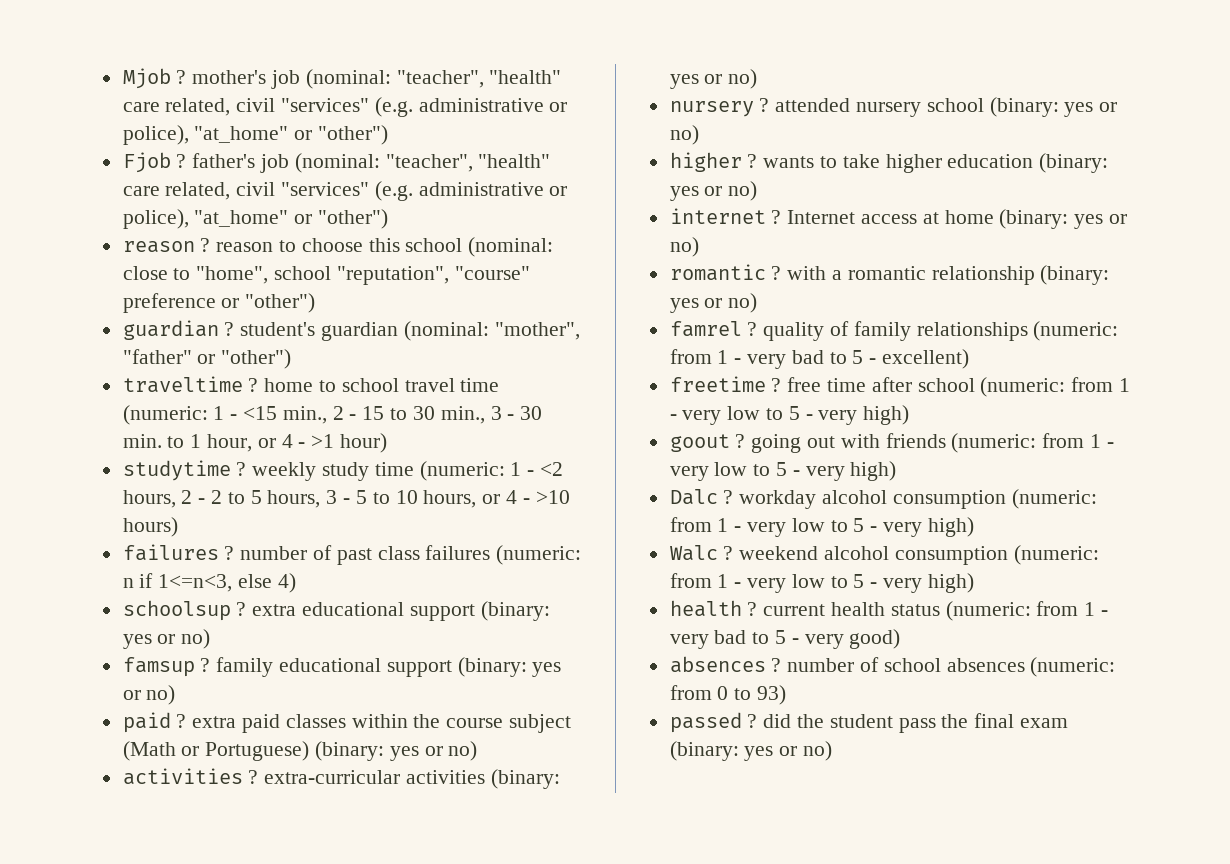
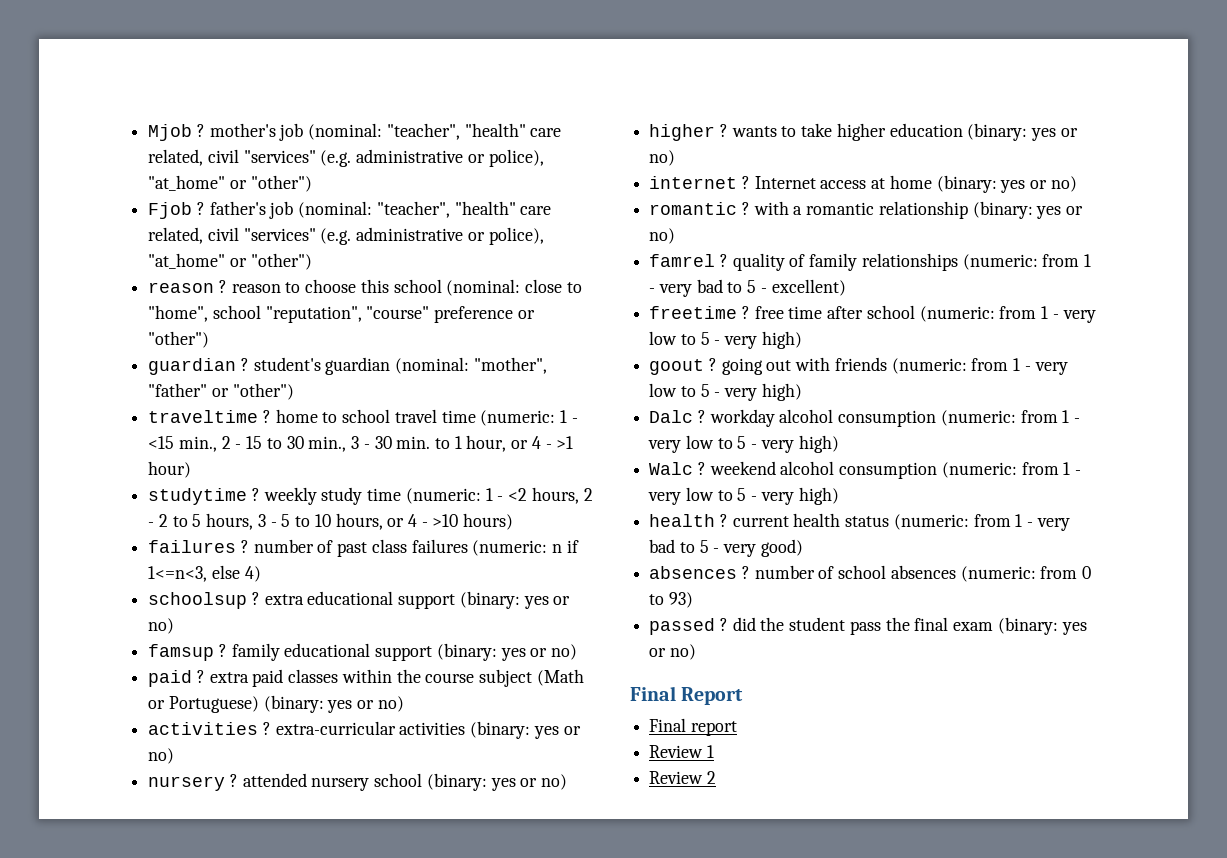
(833, 751) none -> [630,686,744,705] [649,718,737,736] [649,745,714,758] [649,771,716,784] // Final Report // Final report // Review 1 // Review 2

